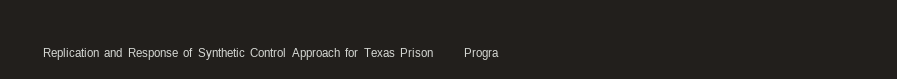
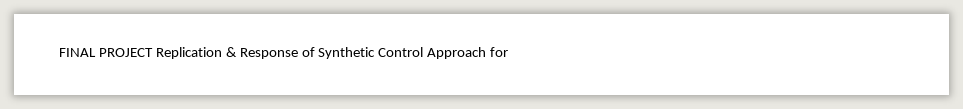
[43,48,123,60] Replication and -> [59,47,237,59] FINAL PROJECT Replication &
[363,48,499,60] Texas Prison Progra -> (509, 52) none

